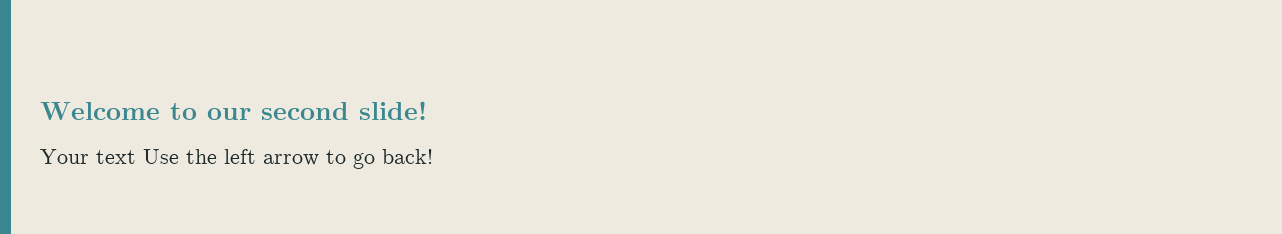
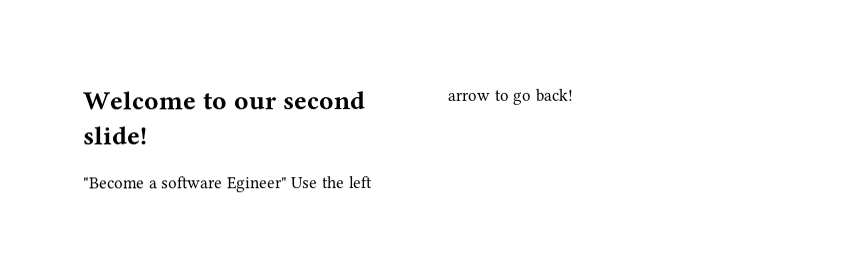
[40,149,136,164] Your text -> [83,176,288,193] "Become a software Egineer"

